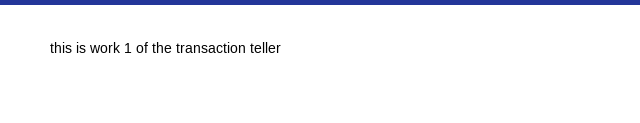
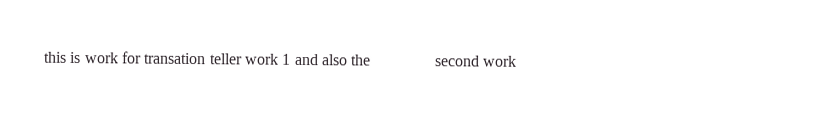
[124,42,281,53] 1 of the transaction teller -> [120,51,518,67] for transation teller work 1 and also the second work

